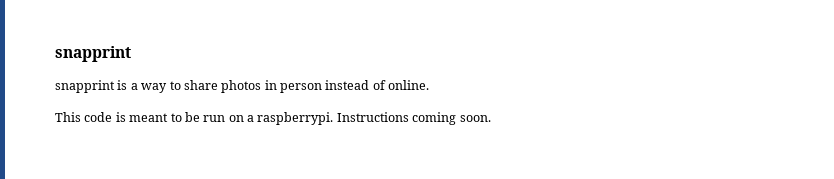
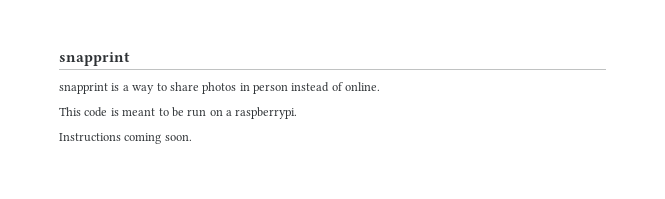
(334, 118) none -> (298, 113) //

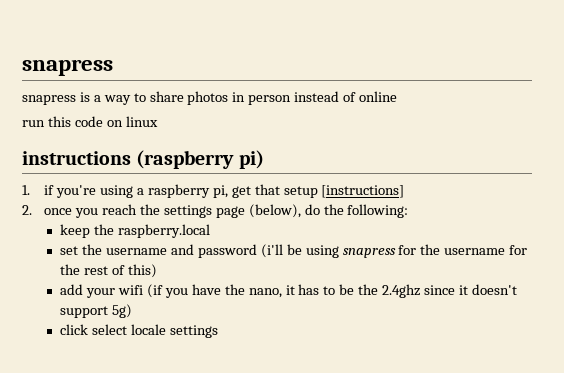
[59,52,130,66] [59,83,108,94] snapprint // snapprint -> [22,59,113,76] [22,95,76,105] snapress // snapress
[345,82,381,91] [59,107,298,119] [59,133,192,144] online. // This code is meant to be run on a raspberrypi. // Instructions coming soon. -> [359,91,398,102] [22,116,158,127] [22,150,264,169] [22,184,405,198] [22,204,409,218] [60,224,211,238] [60,244,528,258] [60,264,157,278] [60,284,517,298] [60,304,133,318] [60,324,218,338] online // run this code on linux // instructions (raspberry pi) // 1. if you're using a raspberry pi, get that setup [instructions] // 2. once you reach the settings page (below), do the following: // keep the raspberry.local // set the username and password (i'll be using snapress for the username for the rest of this) // add your wifi (if you have the nano, it has to be the 2.4ghz since it doesn't support 5g) // click select locale settings

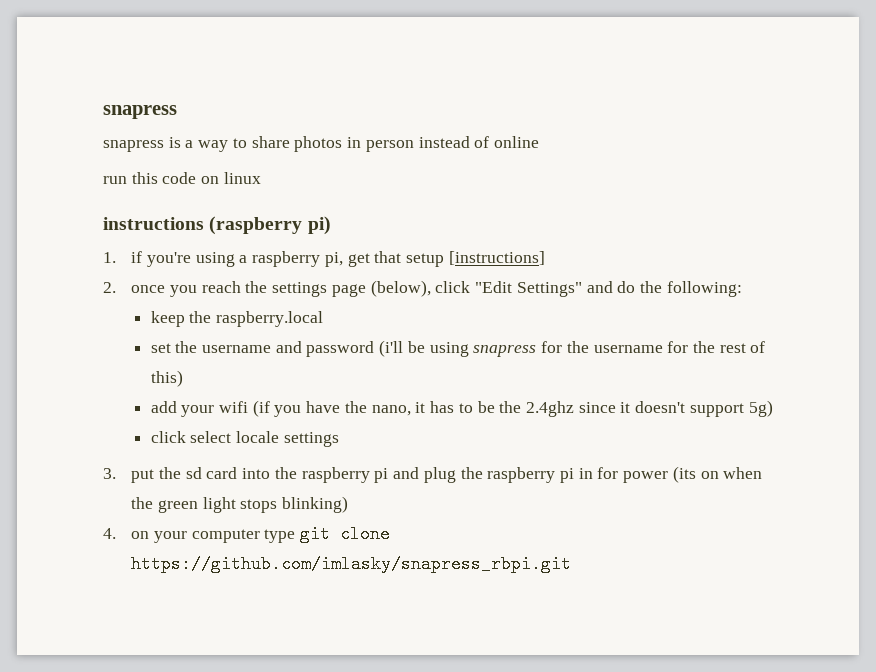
(301, 211) none -> [435,281,613,297] click "Edit Settings" and
(218, 331) none -> [103,466,763,483] [131,496,349,513] [103,525,391,543] [131,555,572,573] // 3. put the sd card into the raspberry pi and plug the raspberry pi in for power (its on when the green light stops blinking) // 4. on your computer type git clone https://github.com/imlasky/snapress_rbpi.git

